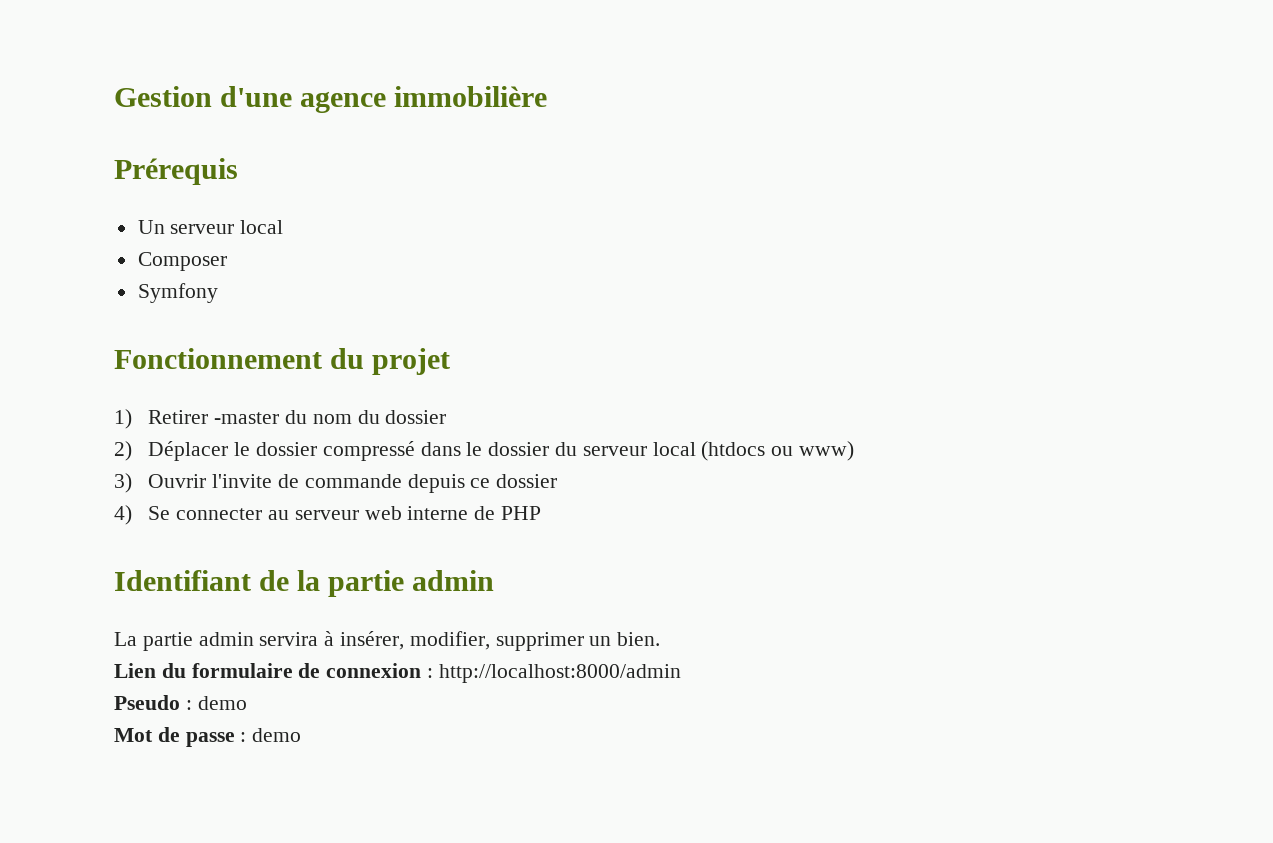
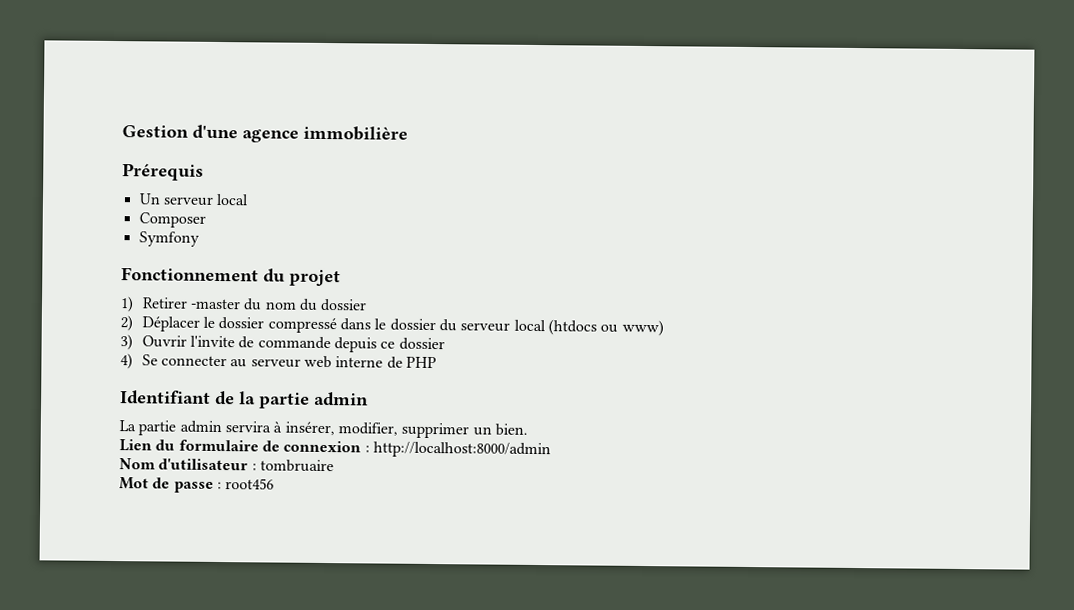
[114,695,247,710] Pseudo : demo -> [119,458,334,473] Nom d'utilisateur : tombruaire
[252,728,302,742] demo -> [225,478,275,490] root456

